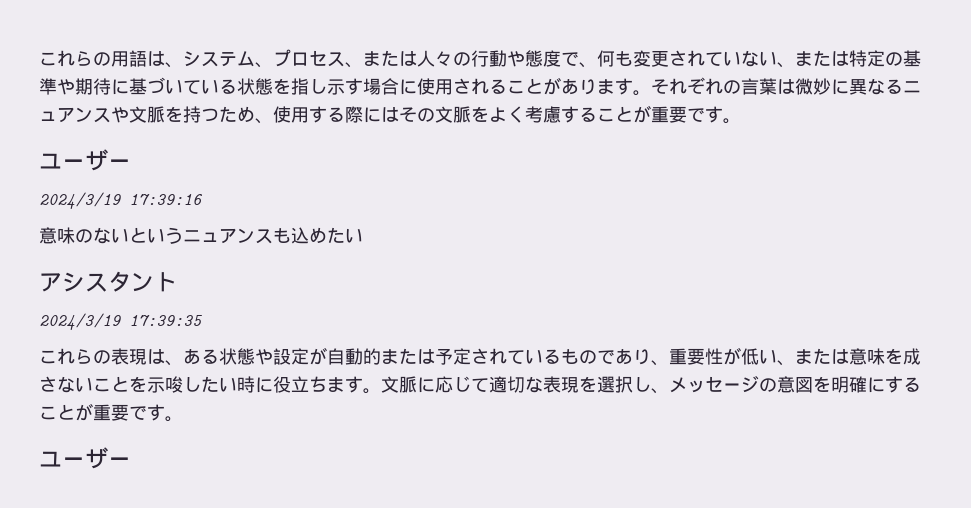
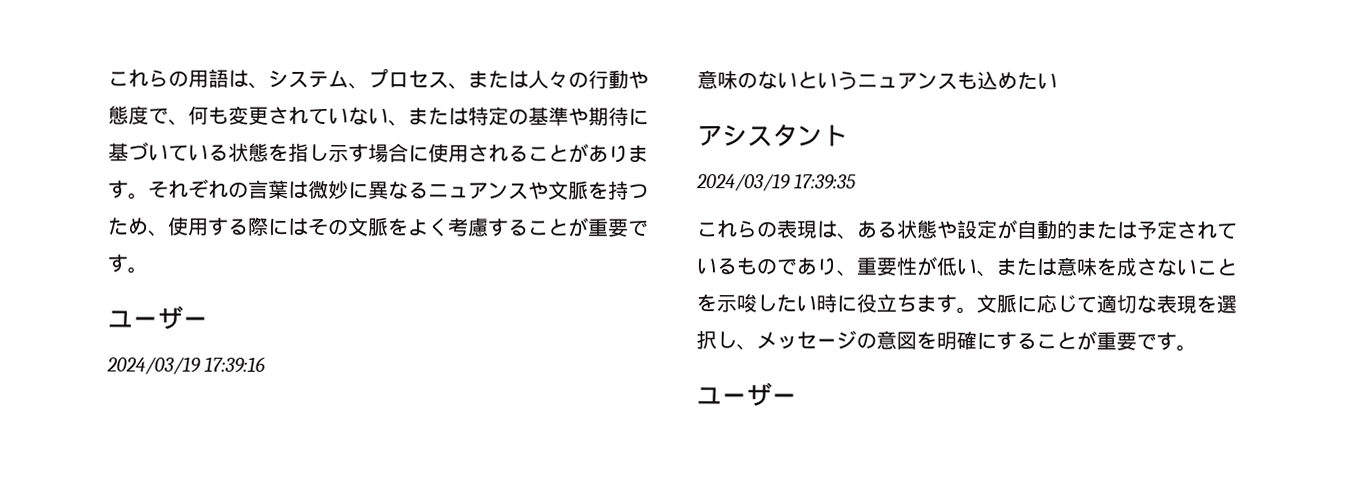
[39,192,121,210] 2024/3/19 -> [106,356,201,375] 2024/03/19
[39,313,121,331] 2024/3/19 -> [696,173,791,192] 2024/03/19

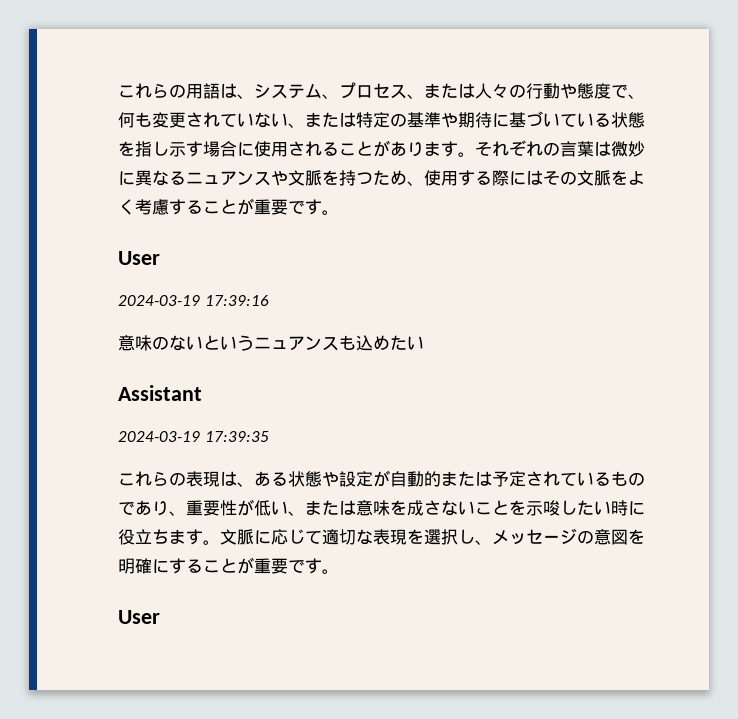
[107,305,208,330] [106,356,201,375] ユーザー // 2024/03/19 -> [118,251,160,265] [118,295,200,306] User // 2024-03-19
[697,124,848,147] [696,173,791,192] アシスタント // 2024/03/19 -> [118,385,202,401] [118,431,200,442] Assistant // 2024-03-19
[696,382,797,407] ユーザー -> [118,610,160,624] User

